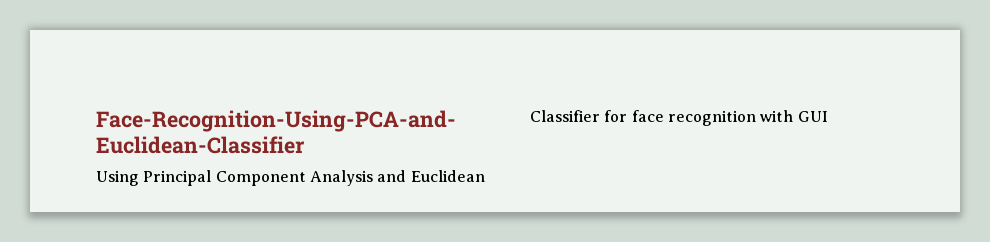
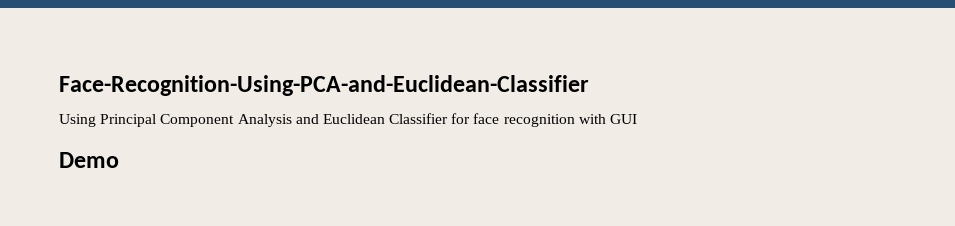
(828, 116) none -> [59,152,119,168] // Demo

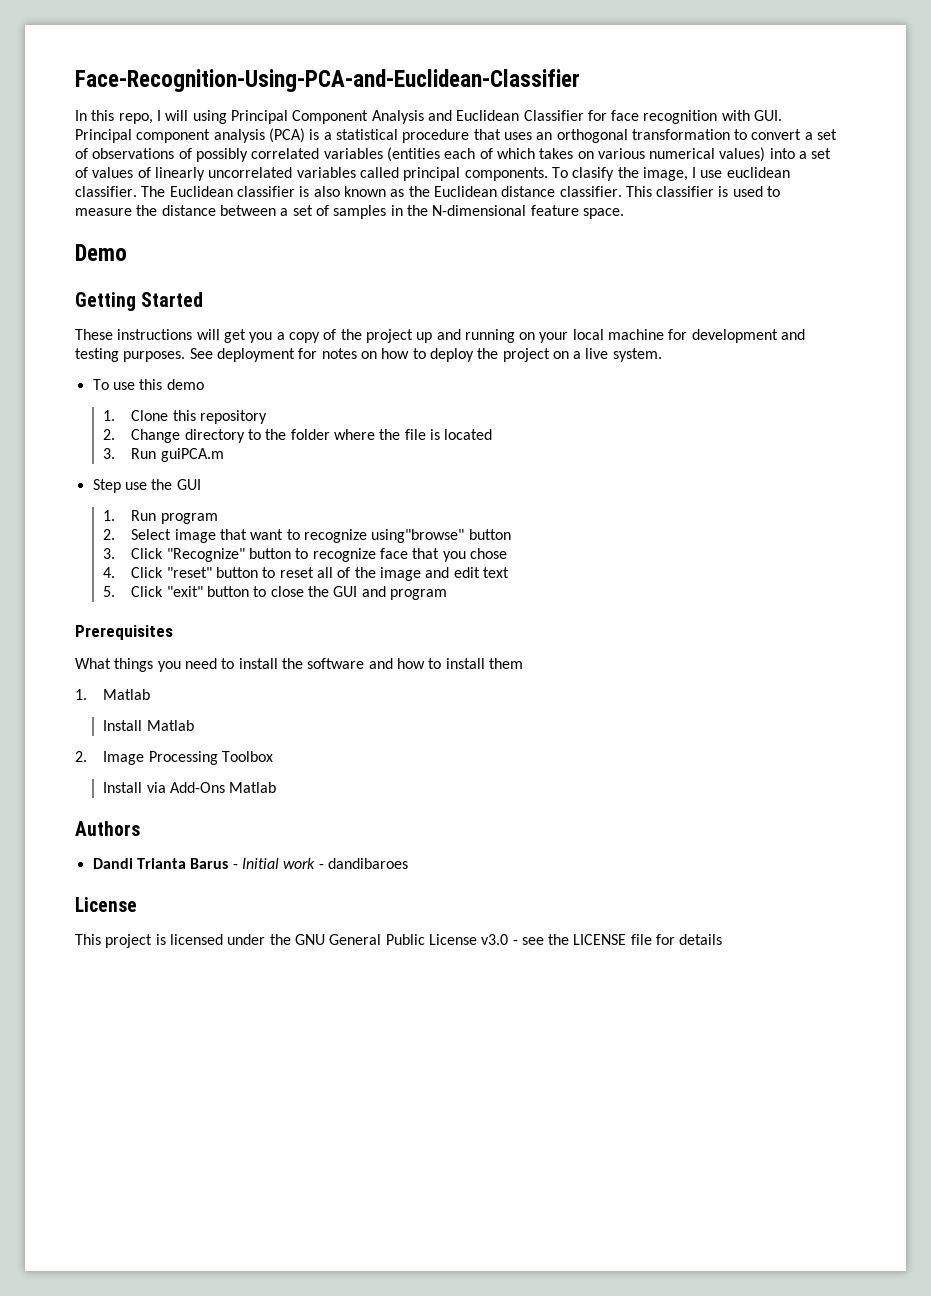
[59,114,96,127] Using -> [75,110,227,124] In this repo, I will using
[610,114,638,124] [59,152,119,168] GUI // Demo -> [754,110,783,121] [75,128,838,143] [75,147,832,162] [75,167,790,181] [75,186,781,197] [75,205,624,219] [75,244,127,261] [75,292,204,311] [75,329,806,343] [75,348,662,362] [92,379,204,390] [103,410,268,424] [103,429,493,443] [103,448,224,462] [92,479,201,493] [103,510,218,524] [103,529,511,543] [103,548,508,562] [103,567,509,581] [103,586,448,600] [75,625,173,640] [75,658,523,672] [75,689,151,700] [103,720,194,731] [75,751,273,765] [103,782,277,793] [75,821,140,836] [92,858,408,869] [75,897,137,912] [75,934,723,948] GUI. Principal component analysis (PCA) is a statistical procedure that uses an orthogonal transformation to convert a set of observations of possibly correlated variables (entities each of which takes on various numerical values) into a set of values of linearly uncorrelated variables called principal components. To clasify the image, I use euclidean classifier. The Euclidean classifier is also known as the Euclidean distance classifier. This classifier is used to measure the distance between a set of samples in the N-dimensional feature space. // Demo // Getting Started // These instructions will get you a copy of the project up and running on your local machine for development and testing purposes. See deployment for notes on how to deploy the project on a live system. // To use this demo // 1. Clone this repository // 2. Change directory to the folder where the file is located // 3. Run guiPCA.m // Step use the GUI // 1. Run program // 2. Select image that want to recognize using"browse" button // 3. Click "Recognize" button to recognize face that you chose // 4. Click "reset" button to reset all of the image and edit text // 5. Click "exit" button to close the GUI and program // Prerequisites // What things you need to install the software and how to install them // 1. Matlab // Install Matlab // 2. Image Processing Toolbox // Install via Add-Ons Matlab // Authors // Dandi Trianta Barus - Initial work - dandibaroes // License // This project is licensed under the GNU General Public License v3.0 - see the LICENSE file for details

